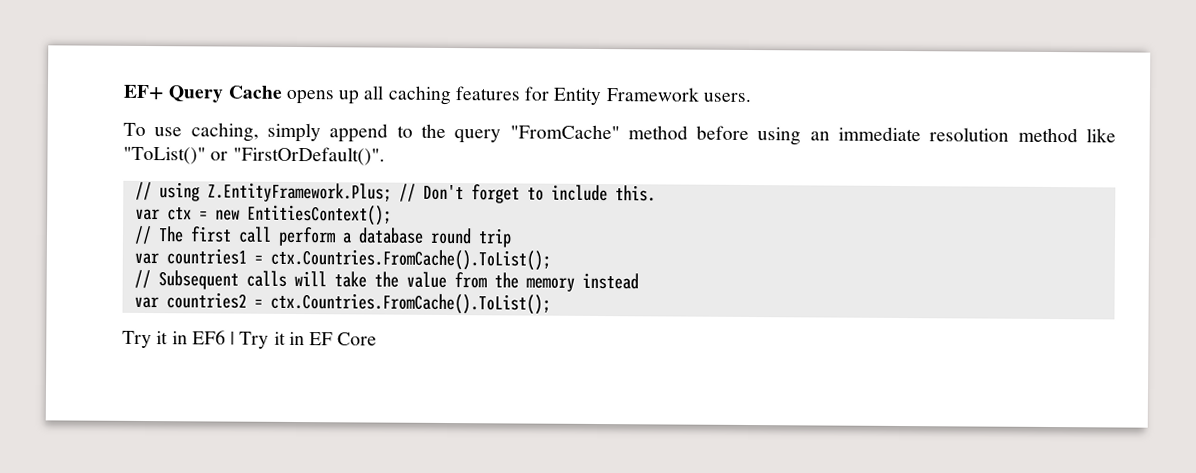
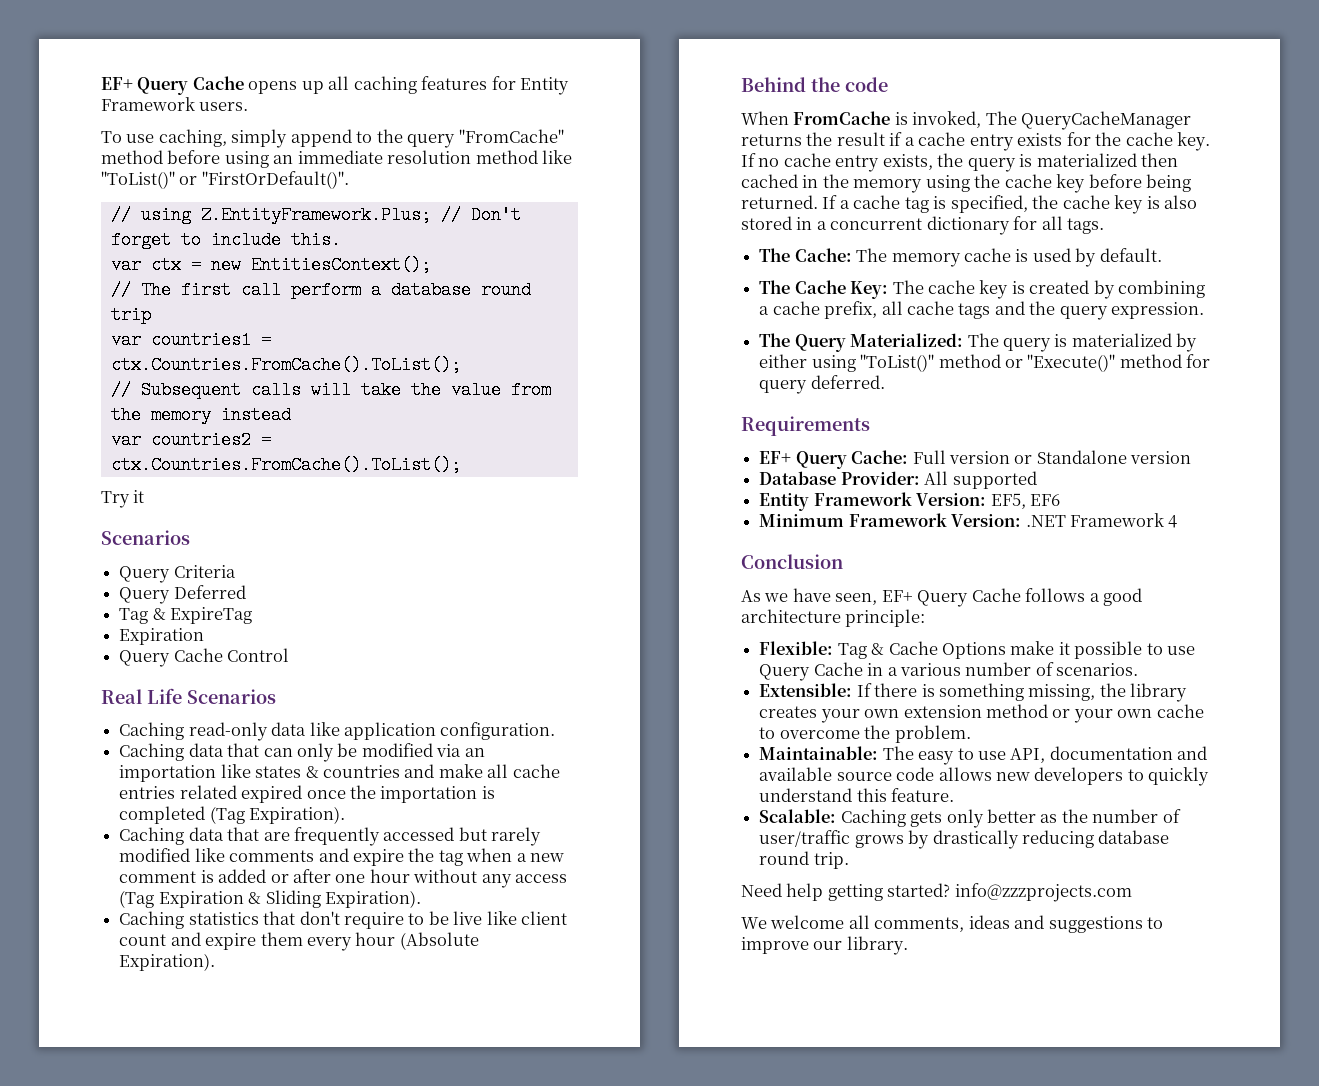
[171,330,378,349] in EF6 | Try it in EF Core -> [101,530,190,545] [119,565,236,583] [119,585,246,604] [119,607,253,624] [119,628,205,645] [119,648,290,667] [101,688,276,704] [119,722,556,741] [119,743,485,762] [119,764,560,782] [119,785,495,803] [119,806,346,824] [119,827,542,846] [119,848,565,866] [119,869,568,888] [119,890,421,908] [119,911,568,929] [119,932,479,951] [119,953,216,971] [741,77,888,92] [741,111,1192,130] [741,132,1211,151] [741,153,1179,172] [741,174,1192,193] [741,195,1198,214] [741,216,1105,235] [759,248,1162,267] [759,280,1206,299] [759,301,1205,320] [759,333,1198,352] [759,354,1211,372] [759,375,885,394] [741,416,870,436] [759,450,1192,469] [759,471,1037,489] [759,492,1060,511] [759,513,1178,528] [741,554,843,569] [741,588,1143,607] [741,609,926,627] [759,641,1196,659] [759,662,1139,681] [759,683,1188,702] [759,704,1204,723] [759,725,971,743] [759,746,1208,765] [759,767,1210,786] [759,788,955,802] [759,809,1181,828] [759,830,1170,849] [759,851,849,869] [741,883,1132,902] [741,915,1164,933] [741,936,908,955] // Scenarios // Query Criteria // Query Deferred // Tag & ExpireTag // Expiration // Query Cache Control // Real Life Scenarios // Caching read-only data like application configuration. // Caching data that can only be modified via an importation like states & countries and make all cache entries related expired once the importation is completed (Tag Expiration). // Caching data that are frequently accessed but rarely modified like comments and expire the tag when a new comment is added or after one hour without any access (Tag Expiration & Sliding Expiration). // Caching statistics that don't require to be live like client count and expire them every hour (Absolute Expiration). // Behind the code // When FromCache is invoked, The QueryCacheManager returns the result if a cache entry exists for the cache key. If no cache entry exists, the query is materialized then cached in the memory using the cache key before being returned. If a cache tag is specified, the cache key is also stored in a concurrent dictionary for all tags. // The Cache: The memory cache is used by default. // The Cache Key: The cache key is created by combining a cache prefix, all cache tags and the query expression. // The Query Materialized: The query is materialized by either using "ToList()" method or "Execute()" method for query deferred. // Requirements // EF+ Query Cache: Full version or Standalone version // Database Provider: All supported // Entity Framework Version: EF5, EF6 // Minimum Framework Version: .NET Framework 4 // Conclusion // As we have seen, EF+ Query Cache follows a good architecture principle: // Flexible: Tag & Cache Options make it possible to use Query Cache in a various number of scenarios. // Extensible: If there is something missing, the library creates your own extension method or your own cache to overcome the problem. // Maintainable: The easy to use API, documentation and available source code allows new developers to quickly understand this feature. // Scalable: Caching gets only better as the number of user/traffic grows by drastically reducing database round trip. // Need help getting started? info@zzzprojects.com // We welcome all comments, ideas and suggestions to improve our library.

